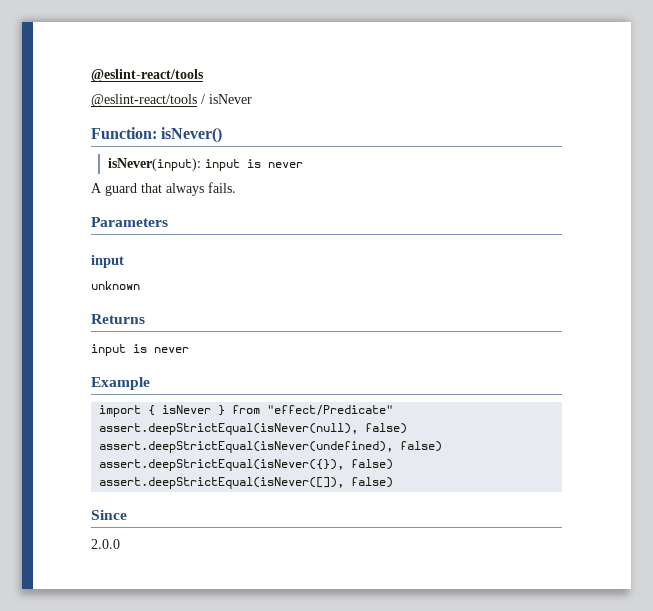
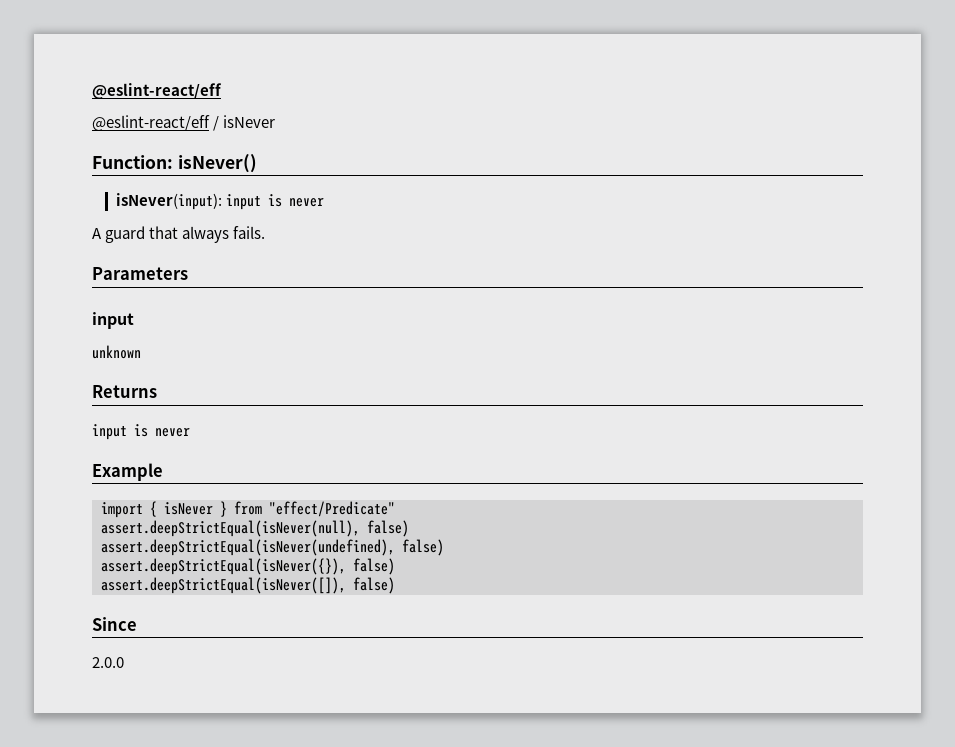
[91,69,204,82] [91,94,197,107] @eslint-react/tools // @eslint-react/tools -> [92,83,222,99] [92,115,210,131] @eslint-react/eff // @eslint-react/eff

